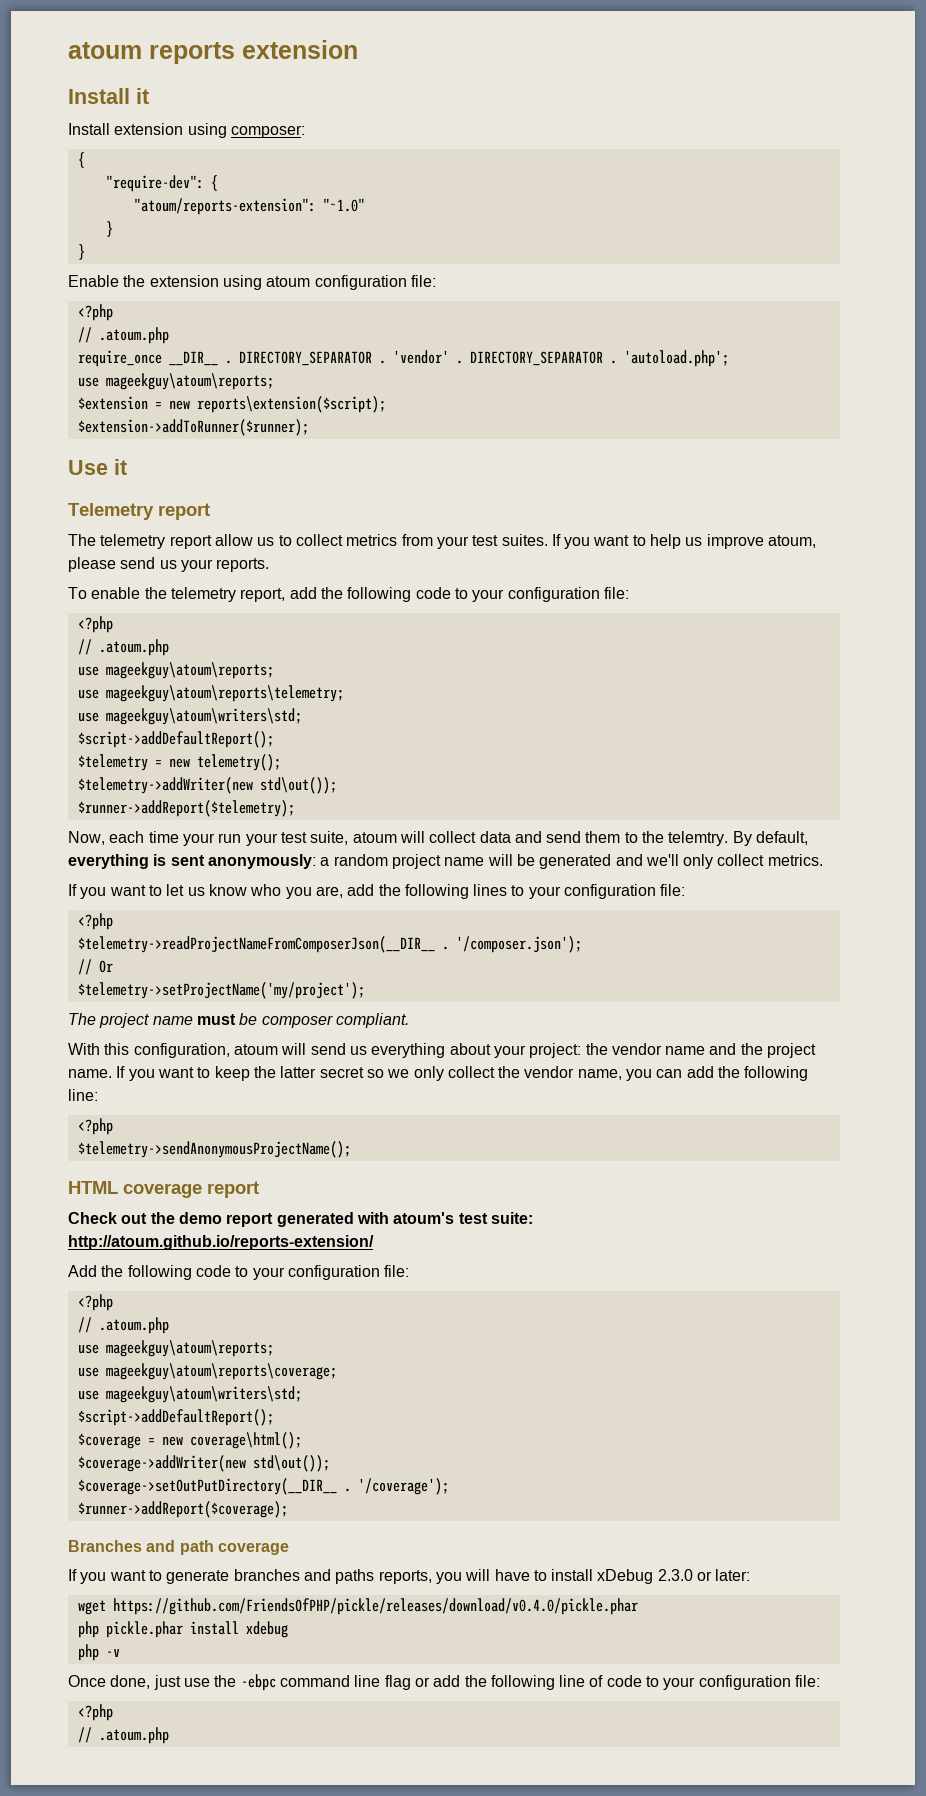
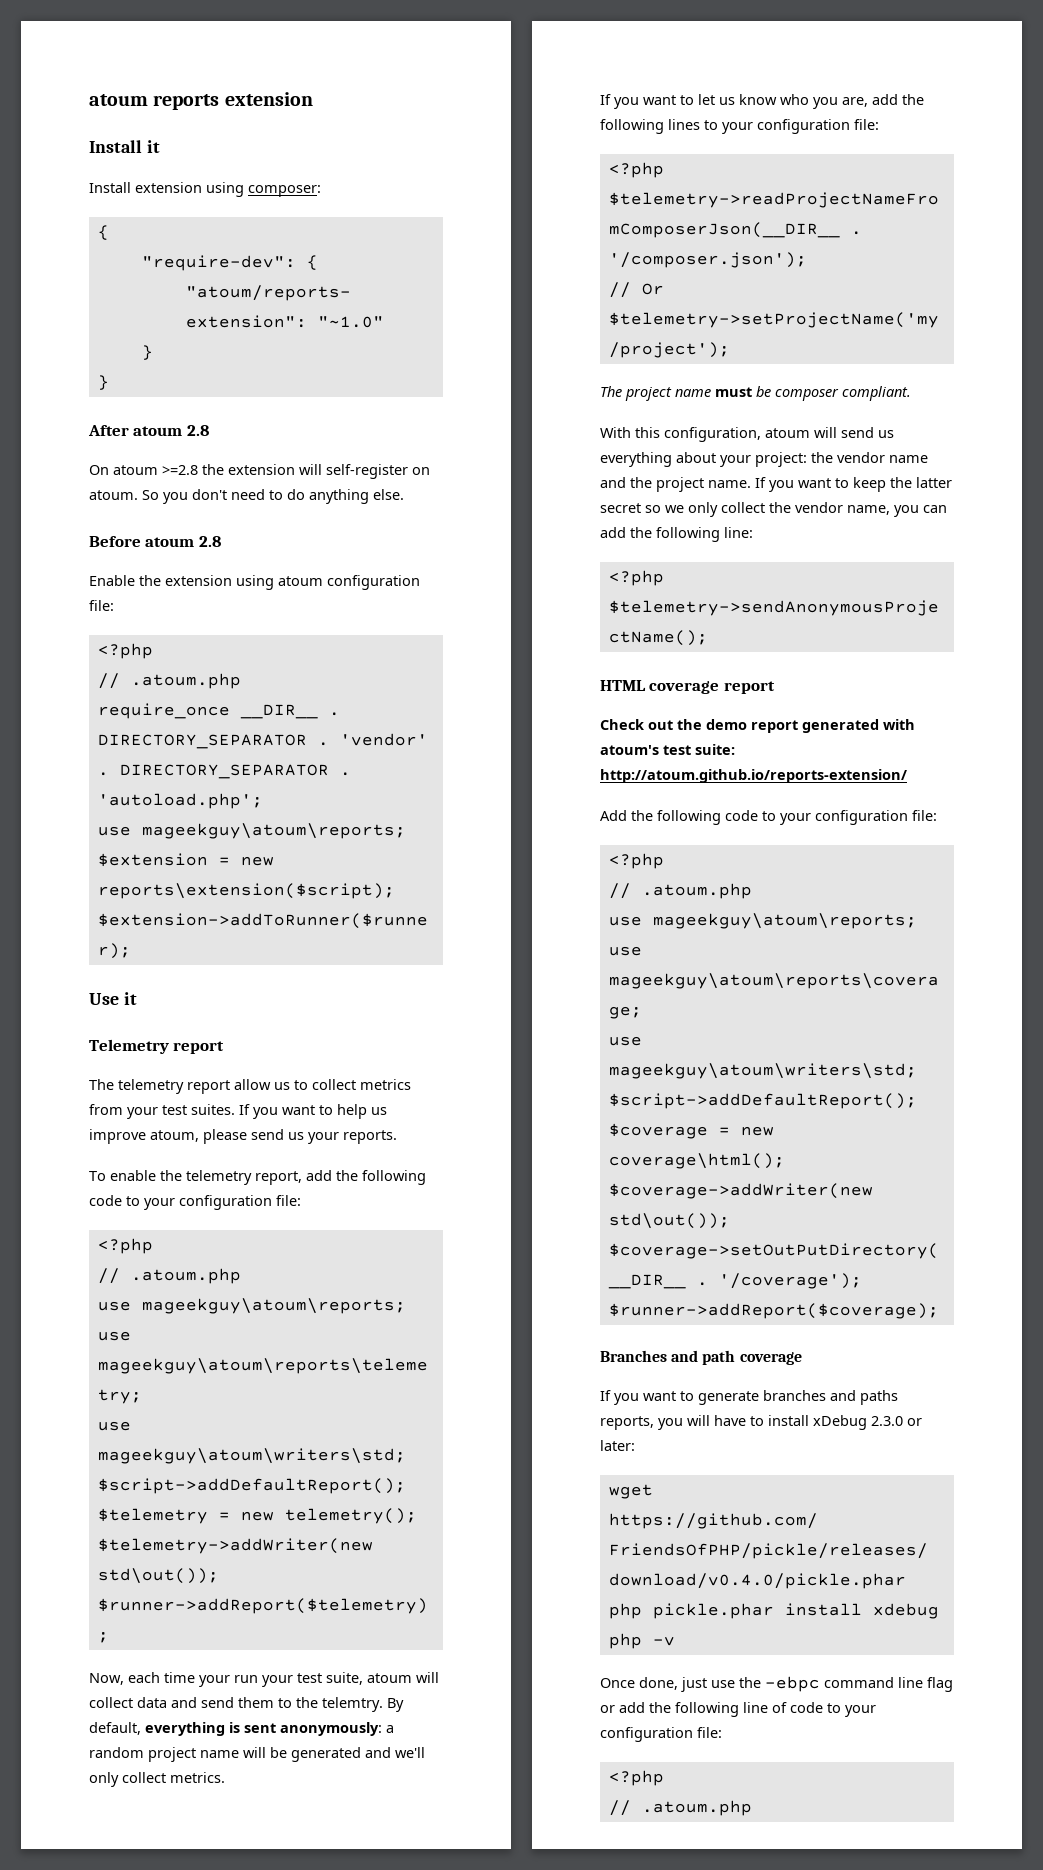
(85, 252) none -> [88,425,209,436] [89,464,430,479] [89,489,404,504] [89,536,221,547] // After atoum 2.8 // On atoum >=2.8 the extension will self-register on atoum. So you don't need to do anything else. // Before atoum 2.8

